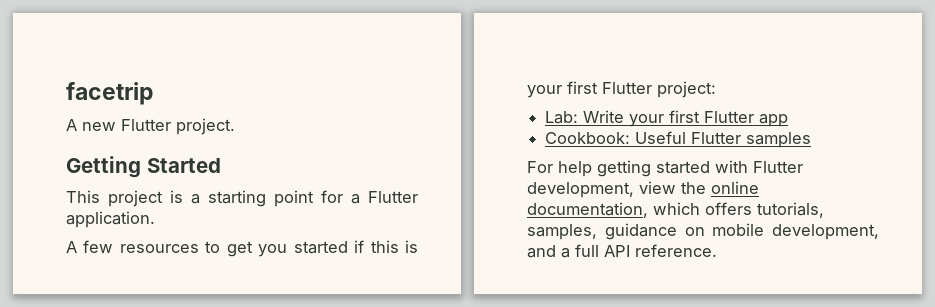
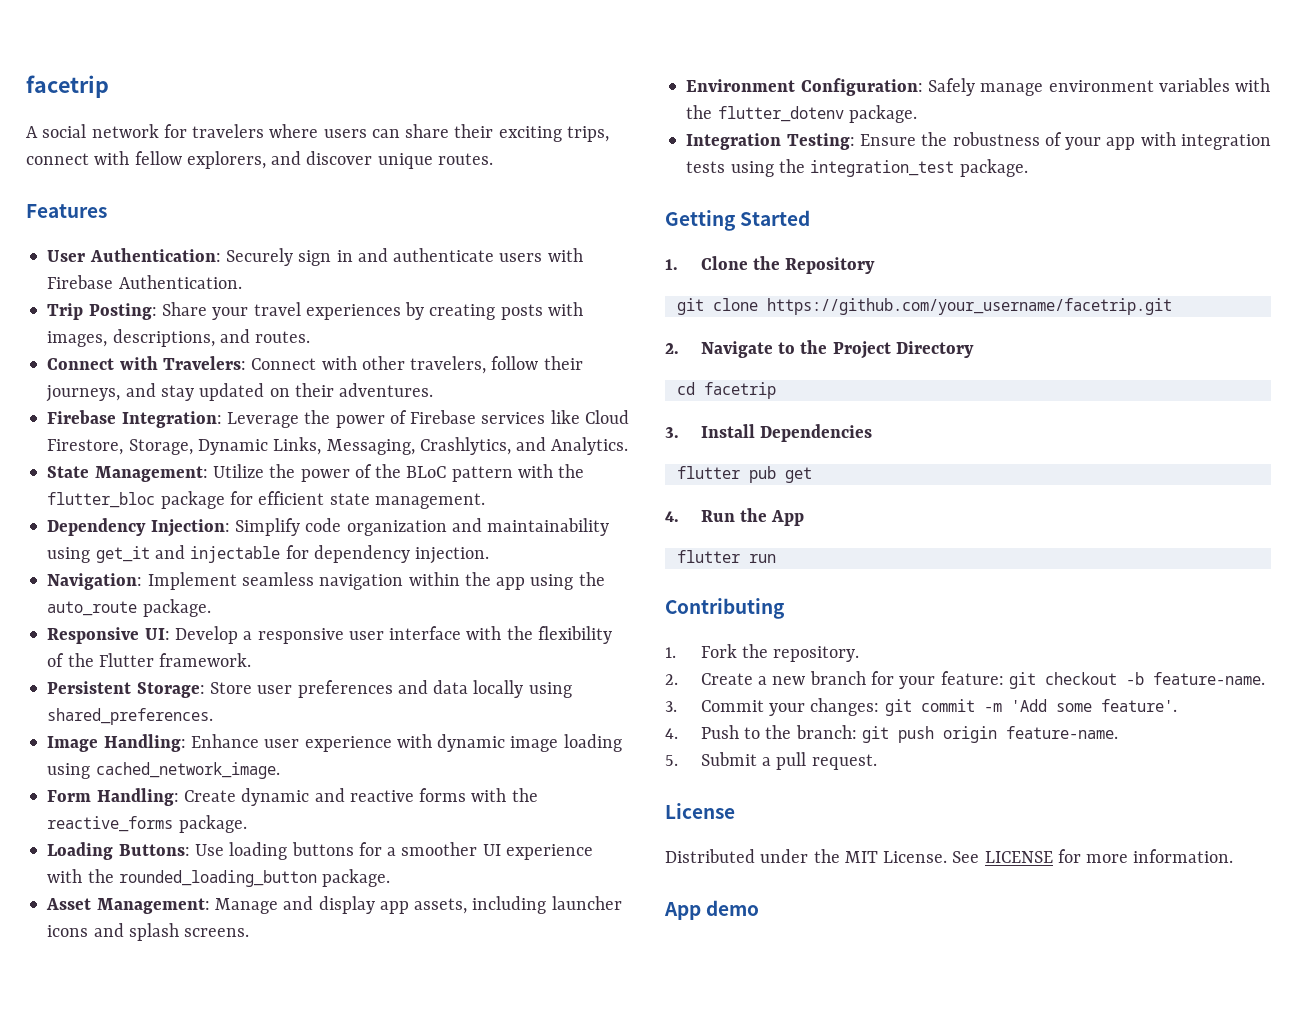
[82,118,235,135] [66,156,221,178] [66,190,418,207] [66,211,155,228] [66,240,419,257] [527,81,716,98] [545,110,789,127] [545,131,812,148] [527,160,803,177] [527,181,759,198] [527,202,824,218] [527,223,879,240] [527,244,717,258] new Flutter project. // Getting Started // This project is a starting point for a Flutter application. // A few resources to get you started if this is your first Flutter project: // Lab: Write your first Flutter app // Cookbook: Useful Flutter samples // For help getting started with Flutter development, view the online documentation, which offers tutorials, samples, guidance on mobile development, and a full API reference. -> [42,124,609,142] [26,151,493,169] [26,204,107,218] [47,248,583,266] [47,275,242,289] [47,302,583,320] [47,329,311,347] [47,356,583,374] [46,383,434,402] [47,410,629,428] [47,437,629,455] [47,464,585,482] [47,491,485,509] [47,518,610,537] [47,545,490,564] [47,572,605,590] [47,599,211,617] [47,626,612,644] [47,653,252,667] [47,680,572,698] [47,708,214,725] [47,734,622,752] [47,762,280,779] [47,788,538,806] [47,815,247,833] [47,842,593,860] [47,869,391,887] [46,896,622,914] [47,923,250,941] [686,78,1271,96] [686,105,917,123] [686,132,1271,150] [686,159,1028,177] [665,210,811,231] [665,256,876,274] [676,298,1172,315] [665,340,974,359] [676,382,776,399] [665,424,873,442] [676,466,812,483] [665,508,805,526] [676,550,776,563] [665,598,785,619] [665,644,860,662] [665,671,1265,689] [665,698,1177,716] [665,725,1118,743] [665,752,877,770] [665,803,735,819] [665,849,1234,863] [664,900,760,920] social network for travelers where users can share their exciting trips, connect with fellow explorers, and discover unique routes. // Features // User Authentication: Securely sign in and authenticate users with Firebase Authentication. // Trip Posting: Share your travel experiences by creating posts with images, descriptions, and routes. // Connect with Travelers: Connect with other travelers, follow their journeys, and stay updated on their adventures. // Firebase Integration: Leverage the power of Firebase services like Cloud Firestore, Storage, Dynamic Links, Messaging, Crashlytics, and Analytics. // State Management: Utilize the power of the BLoC pattern with the flutter_bloc package for efficient state management. // Dependency Injection: Simplify code organization and maintainability using get_it and injectable for dependency injection. // Navigation: Implement seamless navigation within the app using the auto_route package. // Responsive UI: Develop a responsive user interface with the flexibility of the Flutter framework. // Persistent Storage: Store user preferences and data locally using shared_preferences. // Image Handling: Enhance user experience with dynamic image loading using cached_network_image. // Form Handling: Create dynamic and reactive forms with the reactive_forms package. // Loading Buttons: Use loading buttons for a smoother UI experience with the rounded_loading_button package. // Asset Management: Manage and display app assets, including launcher icons and splash screens. // Environment Configuration: Safely manage environment variables with the flutter_dotenv package. // Integration Testing: Ensure the robustness of your app with integration tests using the integration_test package. // Getting Started // 1. Clone the Repository // git clone https://github.com/your_username/facetrip.git // 2. Navigate to the Project Directory // cd facetrip // 3. Install Dependencies // flutter pub get // 4. Run the App // flutter run // Contributing // 1. Fork the repository. // 2. Create a new branch for your feature: git checkout -b feature-name. // 3. Commit your changes: git commit -m 'Add some feature'. // 4. Push to the branch: git push origin feature-name. // 5. Submit a pull request. // License // Distributed under the MIT License. See LICENSE for more information. // App demo

